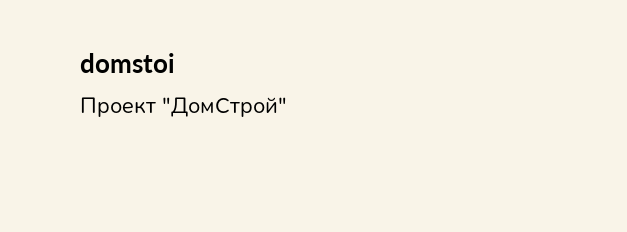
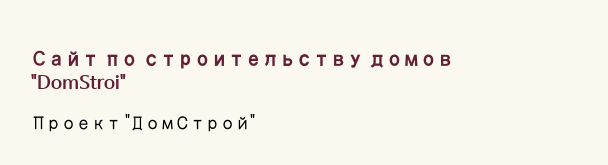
[80,53,175,73] domstoi -> [31,50,455,69] [31,74,126,89] Сайт по строительству домов "DomStroi"

